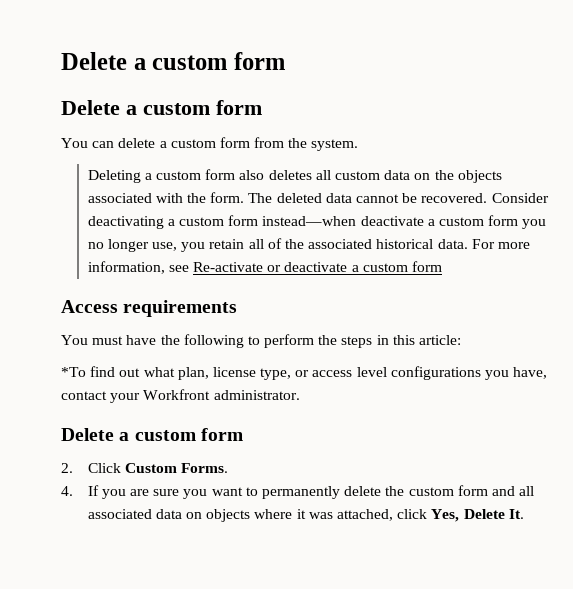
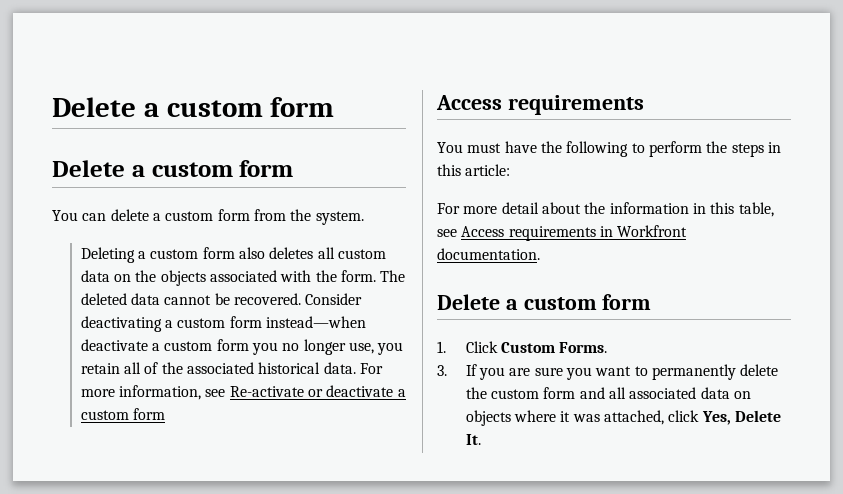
[61,366,548,380] [61,389,300,403] [61,428,243,441] [61,463,73,473] *To find out what plan, license type, or access level configurations you have, contact your Workfront administrator. // Delete a custom form // 2. -> [437,202,774,217] [437,225,688,241] [437,248,540,260] [437,294,652,310] [437,341,446,353] For more detail about the information in this table, see Access requirements in Workfront documentation. // Delete a custom form // 1.
[61,486,73,496] 4. -> [437,365,447,376] 3.

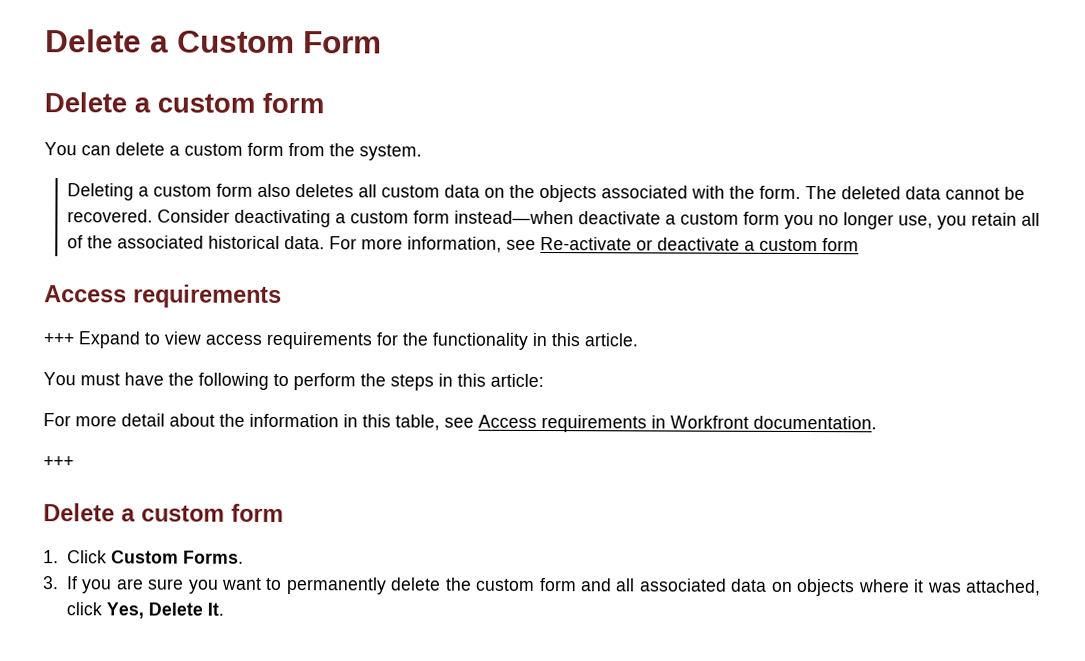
[52,97,335,117] Delete a custom form -> [45,29,382,54] Delete a Custom Form
(644, 105) none -> [43,331,638,350] // +++ Expand to view access requirements for the functionality in this article.
(540, 254) none -> [43,456,74,468] // +++

